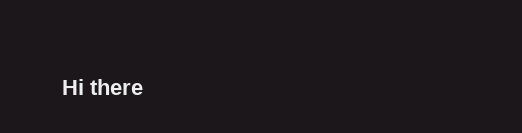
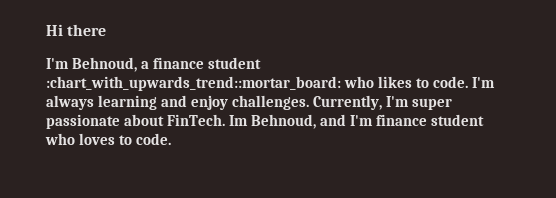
(143, 87) none -> [46,57,262,72] [46,76,496,91] [46,95,453,110] [46,114,485,129] [45,133,172,145] // I'm Behnoud, a finance student :chart_with_upwards_trend::mortar_board: who likes to code. I'm always learning and enjoy challenges. Currently, I'm super passionate about FinTech. Im Behnoud, and I'm finance student who loves to code.

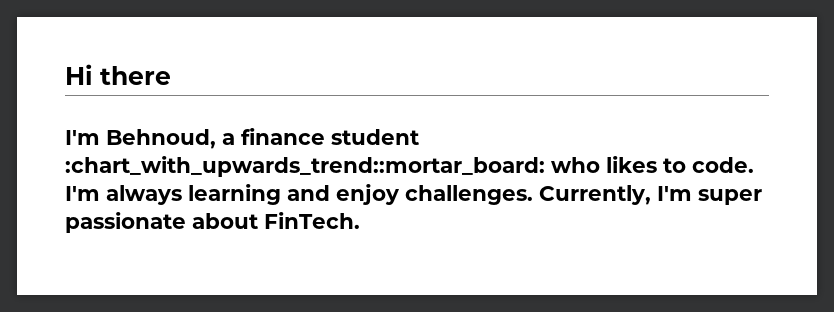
[229,114,485,129] [45,133,172,145] Im Behnoud, and I'm finance student who loves to code. -> (360, 220) none

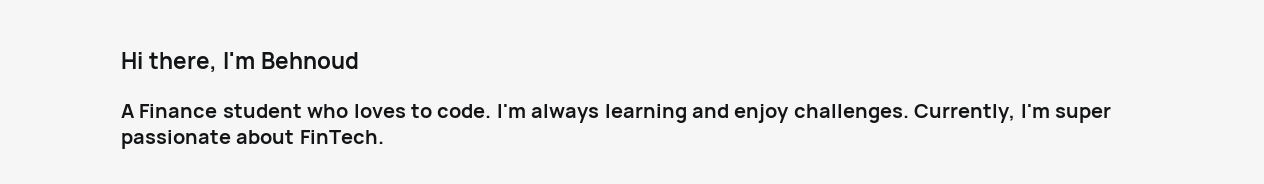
[100,66,171,85] [65,128,419,149] [65,156,657,177] there // I'm Behnoud, a finance student :chart_with_upwards_trend::mortar_board: who likes -> [149,52,360,73] [121,104,406,118] there, I'm Behnoud // A Finance student who loves

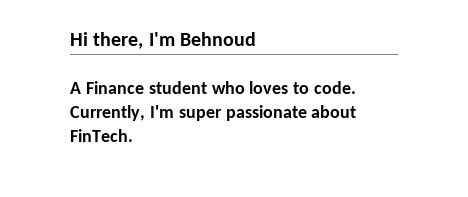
[496,104,909,123] I'm always learning and enjoy challenges. -> (357, 87) none

